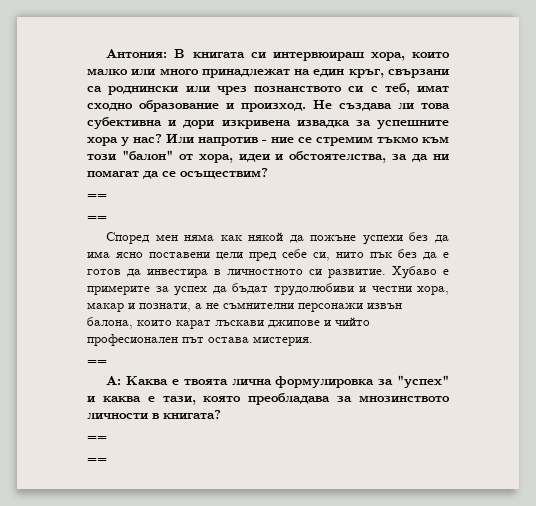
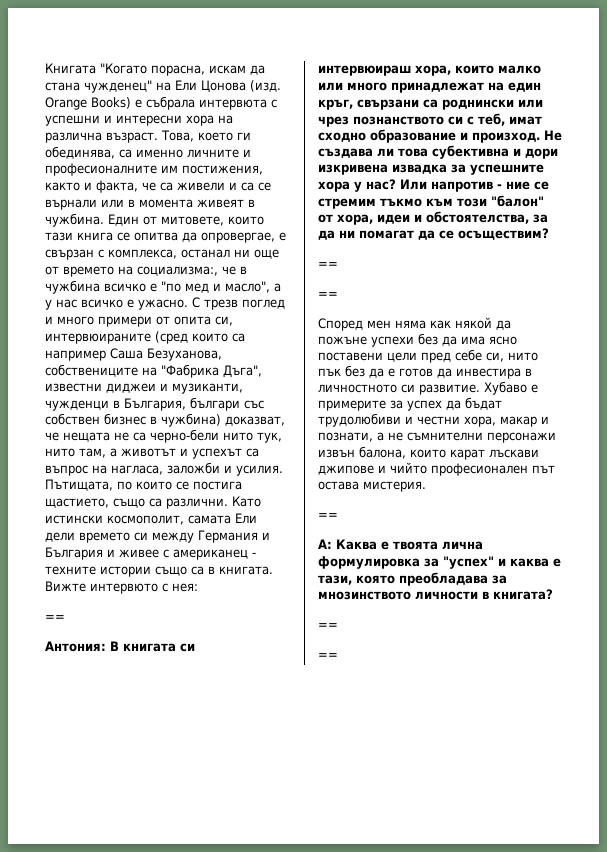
(106, 53) none -> [45,63,265,76] [45,80,281,93] [45,96,277,110] [45,115,233,126] [45,130,251,143] [45,146,251,159] [45,163,263,176] [45,180,271,193] [45,199,255,210] [45,213,264,227] [45,232,286,243] [45,249,279,260] [45,266,247,277] [45,280,281,294] [45,297,285,310] [45,316,233,327] [45,331,245,344] [45,348,222,361] [45,364,262,378] [45,383,243,394] [45,397,264,411] [45,413,285,427] [45,429,282,443] [45,448,259,459] [45,462,283,476] [45,479,242,491] [45,496,261,509] [45,513,257,525] [45,530,270,543] [45,547,256,560] [45,566,273,577] [45,581,198,594] [45,615,65,621] Книгата "Когато порасна, искам да стана чужденец" на Ели Цонова (изд. Orange Books) е събрала интервюта с успешни и интересни хора на различна възраст. Това, което ги обединява, са именно личните и професионалните им постижения, както и факта, че са живели и са се върнали или в момента живеят в чужбина. Един от митовете, които тази книга се опитва да опровергае, е свързан с комплекса, останал ни още от времето на социализма:, че в чужбина всичко е "по мед и масло", а у нас всичко е ужасно. С трезв поглед и много примери от опита си, интервюираните (сред които са например Саша Безуханова, собствениците на "Фабрика Дъга", известни диджеи и музиканти, чужденци в България, българи със собствен бизнес в чужбина) доказват, че нещата не са черно-бели нито тук, нито там, а животът и успехът са въпрос на нагласа, заложби и усилия. Пътищата, по които се постига щастието, също са различни. Като истински космополит, самата Ели дели времето си между Германия и България и живее с американец - техните истории също са в книгата. Вижте интервюто с нея: // == //

